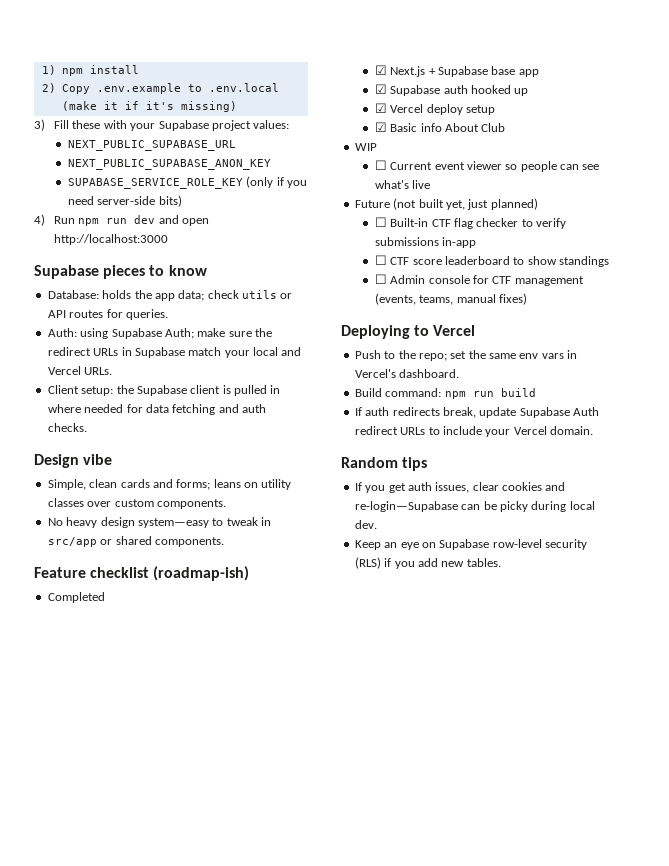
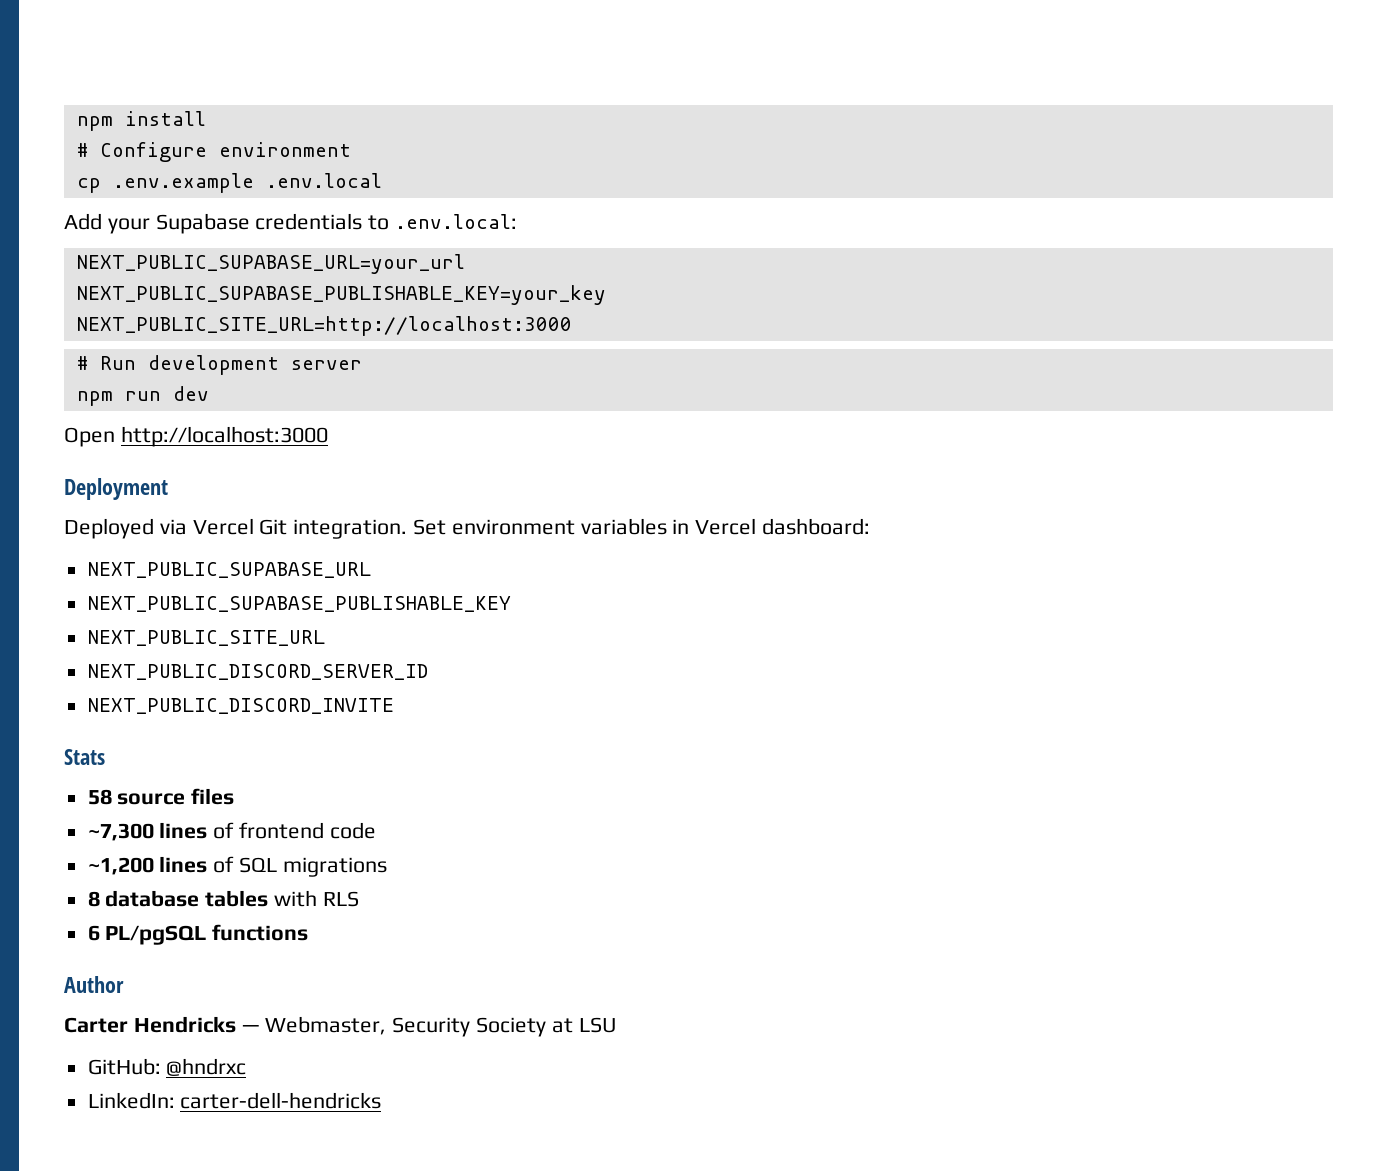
[41,65,56,75] 1) -> (76, 123) none
[41,83,279,94] [61,101,237,112] [34,119,290,131] [67,140,236,151] [67,159,271,170] [67,176,307,189] [67,195,182,207] [34,214,210,226] [53,234,168,245] [34,265,207,279] [47,290,293,301] [47,309,168,320] [47,328,272,339] [47,347,302,358] [47,366,113,375] [47,385,281,396] [47,404,266,415] [47,423,87,432] [34,454,113,468] [47,479,292,490] [47,498,226,509] [47,517,271,528] [47,536,224,547] [34,566,250,581] [47,592,105,603] [374,65,539,77] [374,84,529,96] [374,103,495,115] [374,122,506,132] [354,143,377,151] [374,160,600,172] [374,180,431,189] [354,198,538,210] [374,217,566,229] [374,237,477,248] [374,255,609,267] [374,274,584,286] [374,293,527,305] [341,325,476,339] [354,350,578,361] [354,369,460,378] [354,388,536,399] [354,407,599,418] [354,426,593,437] [341,457,428,471] [354,482,566,493] [354,501,595,512] [354,520,377,529] [354,539,587,550] [354,557,501,569] 2) Copy .env.example to .env.local (make it if it's missing) // 3) Fill these with your Supabase project values: // NEXT_PUBLIC_SUPABASE_URL // NEXT_PUBLIC_SUPABASE_ANON_KEY // SUPABASE_SERVICE_ROLE_KEY (only if you need server-side bits) // 4) Run npm run dev and open http://localhost:3000 // Supabase pieces to know // Database: holds the app data; check utils or API routes for queries. // Auth: using Supabase Auth; make sure the redirect URLs in Supabase match your local and Vercel URLs. // Client setup: the Supabase client is pulled in where needed for data fetching and auth checks. // Design vibe // Simple, clean cards and forms; leans on utility classes over custom components. // No heavy design system—easy to tweak in src/app or shared components. // Feature checklist (roadmap-ish) // Completed // ☑ Next.js + Supabase base app // ☑ Supabase auth hooked up // ☑ Vercel deploy setup // ☑ Basic info About Club // WIP // ☐ Current event viewer so people can see what's live // Future (not built yet, just planned) // ☐ Built-in CTF flag checker to verify submissions in-app // ☐ CTF score leaderboard to show standings // ☐ Admin console for CTF management (events, teams, manual fixes) // Deploying to Vercel // Push to the repo; set the same env vars in Vercel's dashboard. // Build command: npm run build // If auth redirects break, update Supabase Auth redirect URLs to include your Vercel domain. // Random tips // If you get auth issues, clear cookies and re-login—Supabase can be picky during local dev. // Keep an eye on Supabase row-level security (RLS) if you add new tables. -> [76,142,351,162] [76,173,382,193] [64,213,518,234] [76,254,465,274] [76,285,606,305] [76,316,572,336] [76,355,362,375] [76,386,209,406] [64,426,328,447] [64,478,168,500] [64,518,871,539] [87,562,371,578] [87,596,511,612] [87,630,325,646] [87,664,428,680] [87,698,394,714] [64,749,105,765] [87,788,235,805] [87,822,376,841] [87,856,387,877] [87,890,359,907] [87,924,309,945] [64,976,124,993] [64,1016,617,1037] [87,1058,247,1076] [87,1092,382,1109] # Configure environment // cp .env.example .env.local // Add your Supabase credentials to .env.local: // NEXT_PUBLIC_SUPABASE_URL=your_url // NEXT_PUBLIC_SUPABASE_PUBLISHABLE_KEY=your_key // NEXT_PUBLIC_SITE_URL=http://localhost:3000 // # Run development server // npm run dev // Open http://localhost:3000 // Deployment // Deployed via Vercel Git integration. Set environment variables in Vercel dashboard: // NEXT_PUBLIC_SUPABASE_URL // NEXT_PUBLIC_SUPABASE_PUBLISHABLE_KEY // NEXT_PUBLIC_SITE_URL // NEXT_PUBLIC_DISCORD_SERVER_ID // NEXT_PUBLIC_DISCORD_INVITE // Stats // 58 source files // ~7,300 lines of frontend code // ~1,200 lines of SQL migrations // 8 database tables with RLS // 6 PL/pgSQL functions // Author // Carter Hendricks — Webmaster, Security Society at LSU // GitHub: @hndrxc // LinkedIn: carter-dell-hendricks

